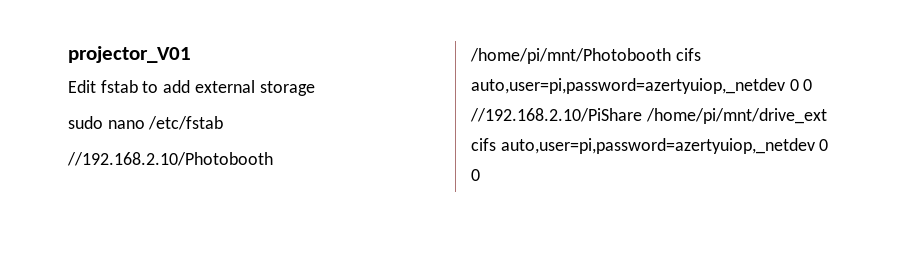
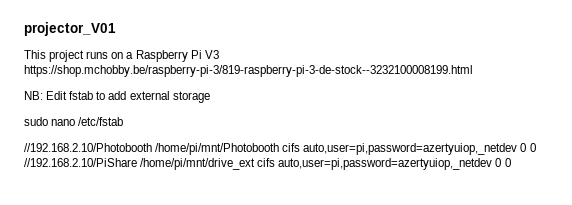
(191, 54) none -> [24,50,219,62] [24,65,473,77] [24,91,43,100] This project runs on a Raspberry Pi V3 https://shop.mchobby.be/raspberry-pi-3/819-raspberry-pi-3-de-stock--3232100008199.html // NB:

